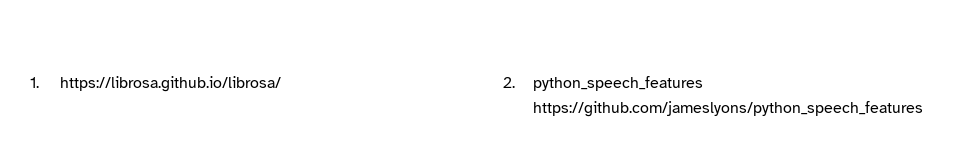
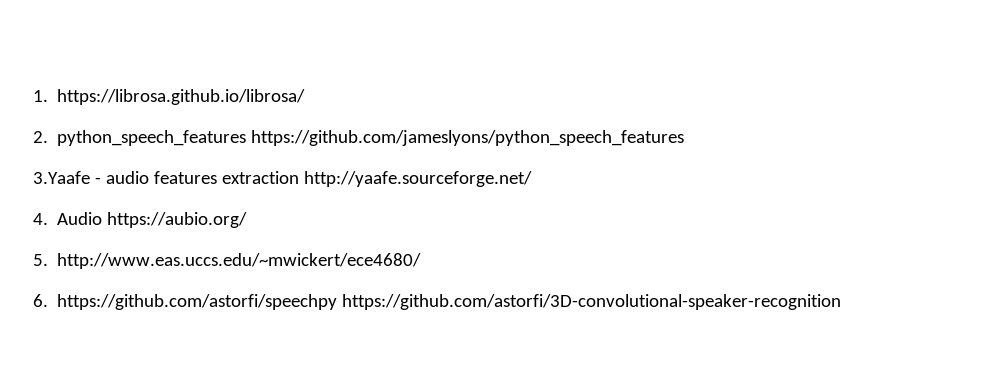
(924, 109) none -> [33,171,532,187] [33,212,248,228] [33,253,422,269] [33,294,842,310] // 3.Yaafe - audio features extraction http://yaafe.sourceforge.net/ // 4. Audio https://aubio.org/ // 5. http://www.eas.uccs.edu/~mwickert/ece4680/ // 6. https://github.com/astorfi/speechpy https://github.com/astorfi/3D-convolutional-speaker-recognition

